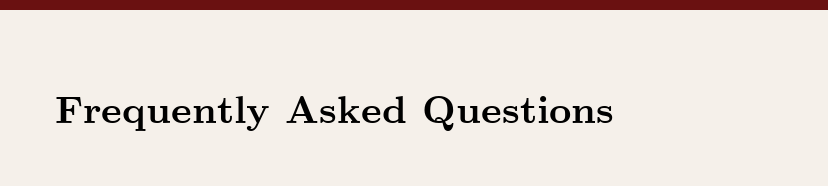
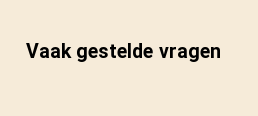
[55,96,614,131] Frequently Asked Questions -> [26,43,221,62] Vaak gestelde vragen

